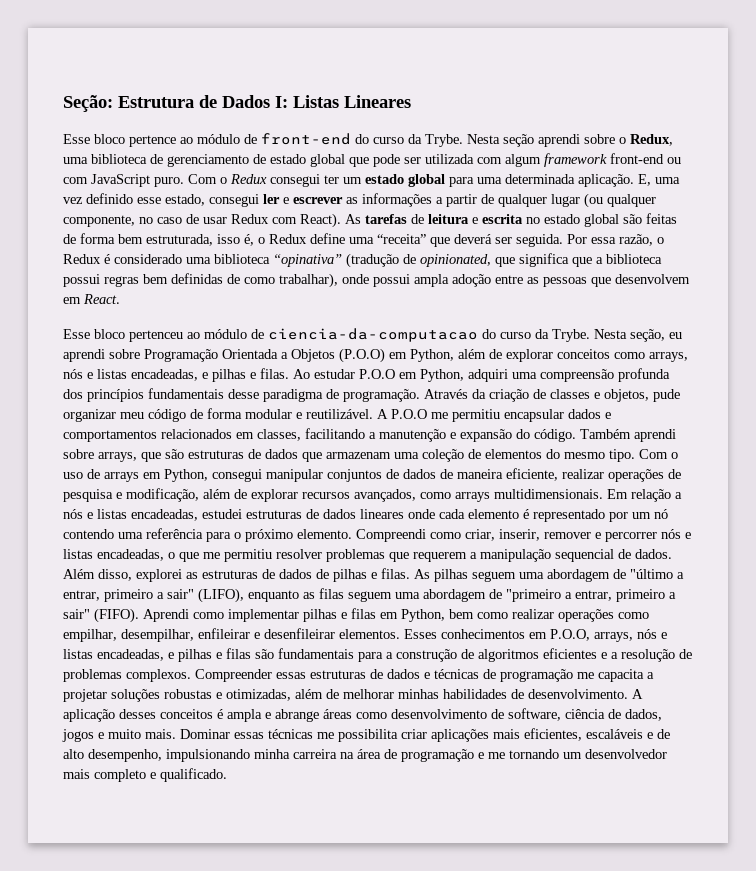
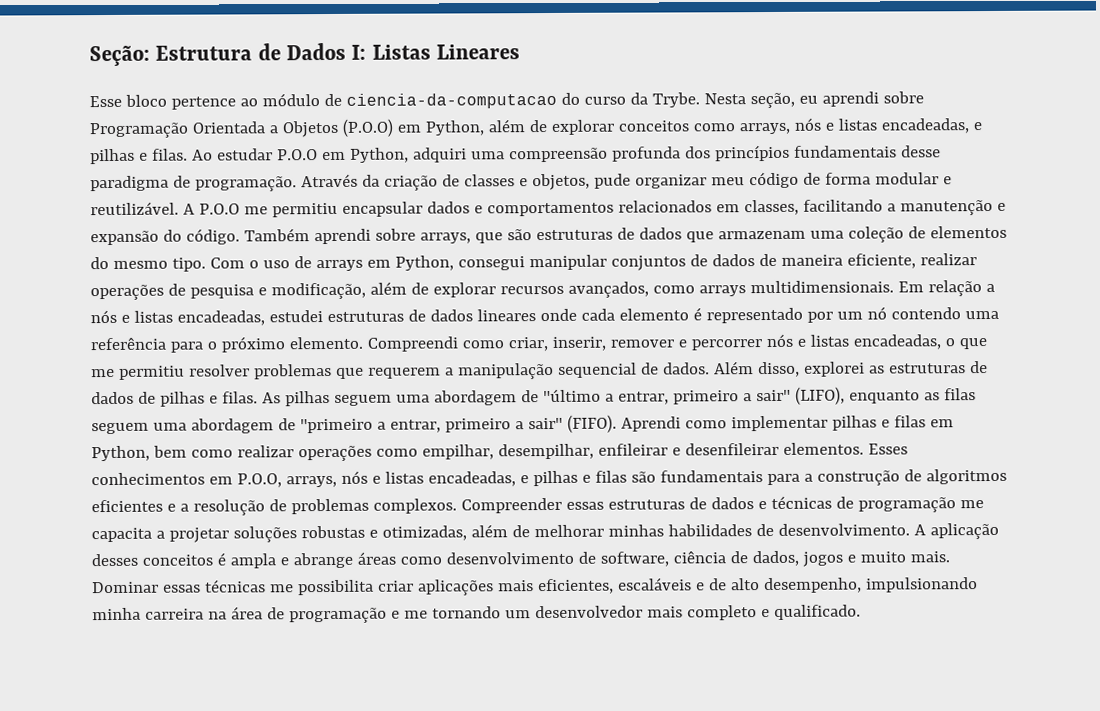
[261,133,673,147] [63,153,681,167] [63,174,680,187] [63,193,656,208] [63,213,677,228] [63,233,664,247] [63,253,662,268] [63,273,690,288] [63,294,120,304] [63,329,264,342] front-end do curso da Trybe. Nesta seção aprendi sobre o Redux, uma biblioteca de gerenciamento de estado global que pode ser utilizada com algum framework front-end ou com JavaScript puro. Com o Redux consegui ter um estado global para uma determinada aplicação. E, uma vez definido esse estado, consegui ler e escrever as informações a partir de qualquer lugar (ou qualquer componente, no caso de usar Redux com React). As tarefas de leitura e escrita no estado global são feitas de forma bem estruturada, isso é, o Redux define uma “receita” que deverá ser seguida. Por essa razão, o Redux é considerado uma biblioteca “opinativa” (tradução de opinionated, que significa que a biblioteca possui regras bem definidas de como trabalhar), onde possui ampla adoção entre as pessoas que desenvolvem em React. // Esse bloco pertenceu ao módulo de -> (342, 100) none

